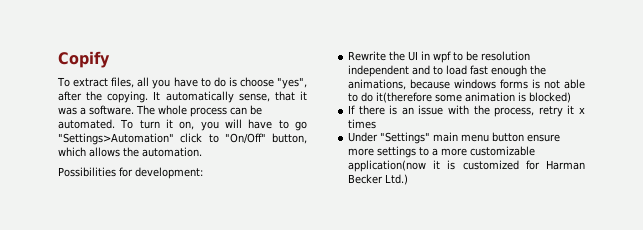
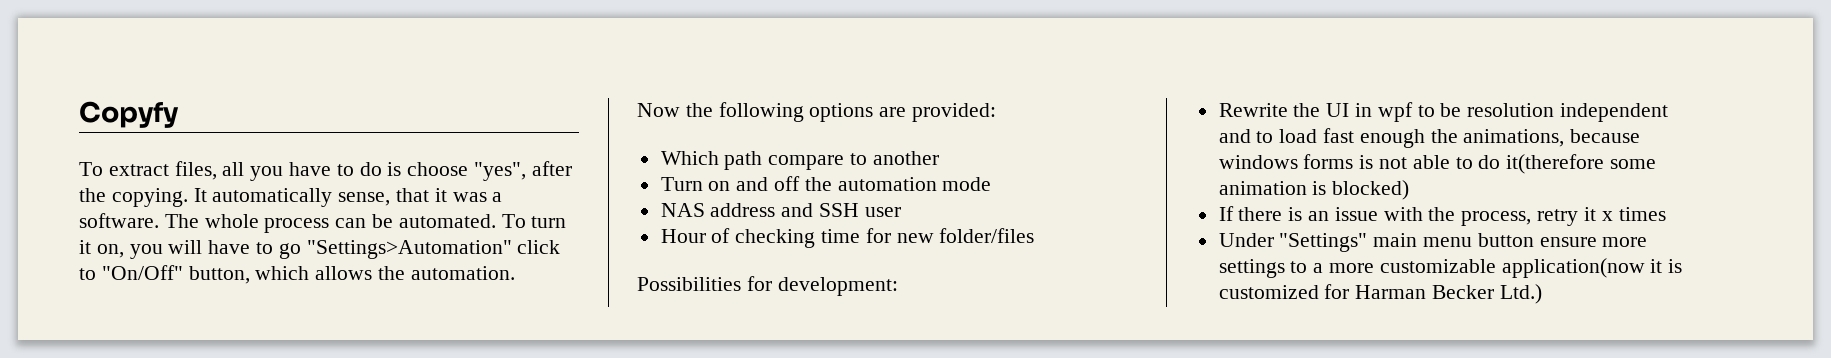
[58,51,110,68] Copify -> [79,101,179,128] Copyfy
(202, 152) none -> [637,102,997,122] [660,151,939,170] [660,176,992,191] [660,203,901,217] [660,228,1035,248] // Now the following options are provided: // Which path compare to another // Turn on and off the automation mode // NAS address and SSH user // Hour of checking time for new folder/files

